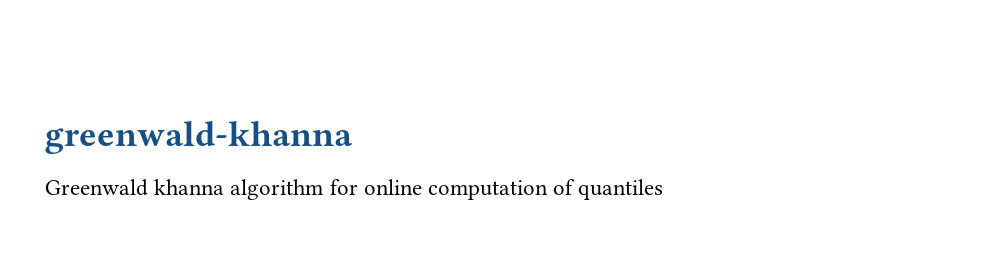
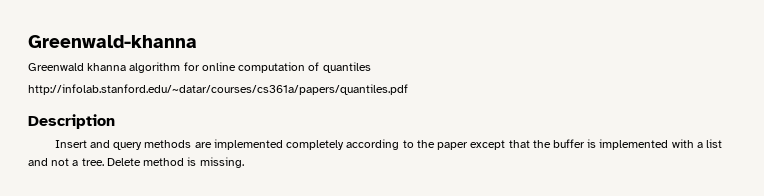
[45,121,353,154] greenwald-khanna -> [28,35,197,48] Greenwald-khanna
(664, 189) none -> [28,84,408,95] [28,114,115,129] [54,139,723,150] [28,157,244,168] // http://infolab.stanford.edu/~datar/courses/cs361a/papers/quantiles.pdf // Description // Insert and query methods are implemented completely according to the paper except that the buffer is implemented with a list and not a tree. Delete method is missing.

